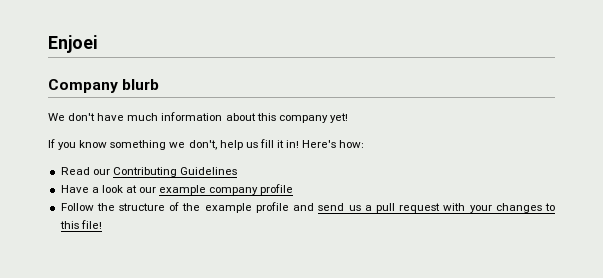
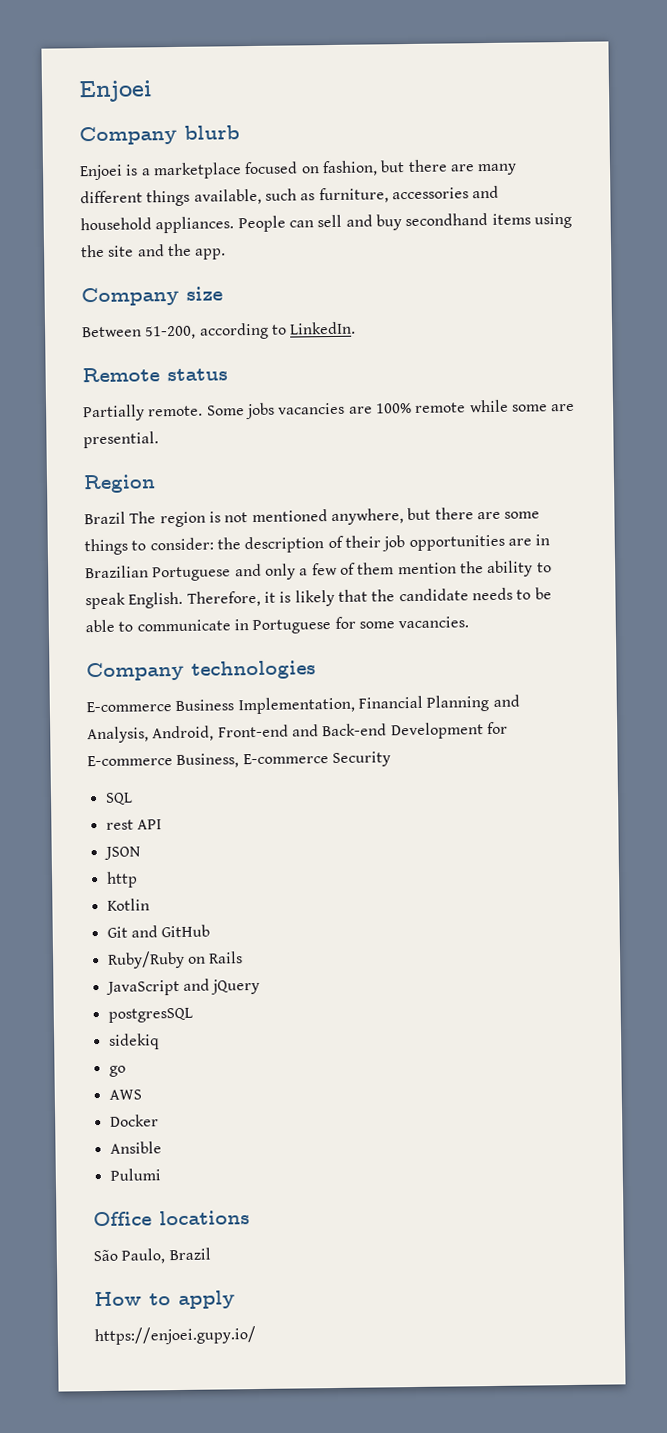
[48,112,348,123] [48,139,365,150] [60,167,237,177] [60,184,294,195] [60,202,556,213] [59,220,102,229] We don't have much information about this company yet! // If you know something we don't, help us fill it in! Here's how: // Read our Contributing Guidelines // Have a look at our example company profile // Follow the structure of the example profile and send us a pull request with your changes to this file! -> [79,159,518,181] [80,185,500,207] [80,212,572,234] [80,243,227,260] [81,286,223,307] [82,321,357,340] [82,367,228,383] [83,399,576,422] [83,431,159,449] [83,474,156,494] [84,507,541,528] [84,534,551,556] [85,560,552,582] [85,587,552,610] [85,616,470,635] [86,660,316,682] [86,694,520,715] [87,721,508,744] [87,751,391,769] [104,792,133,805] [105,819,162,830] [103,846,141,860] [105,871,138,888] [106,898,150,911] [106,924,211,938] [106,950,244,969] [105,978,261,996] [107,1007,193,1023] [108,1033,160,1050] [108,1065,126,1077] [108,1089,142,1100] [109,1114,159,1127] [109,1141,162,1154] [109,1168,161,1181] [93,1210,250,1227] [93,1247,211,1264] [94,1290,235,1310] [94,1326,256,1346] Enjoei is a marketplace focused on fashion, but there are many different things available, such as furniture, accessories and household appliances. People can sell and buy secondhand items using the site and the app. // Company size // Between 51-200, according to LinkedIn. // Remote status // Partially remote. Some jobs vacancies are 100% remote while some are presential. // Region // Brazil The region is not mentioned anywhere, but there are some things to consider: the description of their job opportunities are in Brazilian Portuguese and only a few of them mention the ability to speak English. Therefore, it is likely that the candidate needs to be able to communicate in Portuguese for some vacancies. // Company technologies // E-commerce Business Implementation, Financial Planning and Analysis, Android, Front-end and Back-end Development for E-commerce Business, E-commerce Security // SQL // rest API // JSON // http // Kotlin // Git and GitHub // Ruby/Ruby on Rails // JavaScript and jQuery // postgresSQL // sidekiq // go // AWS // Docker // Ansible // Pulumi // Office locations // São Paulo, Brazil // How to apply // https://enjoei.gupy.io/

